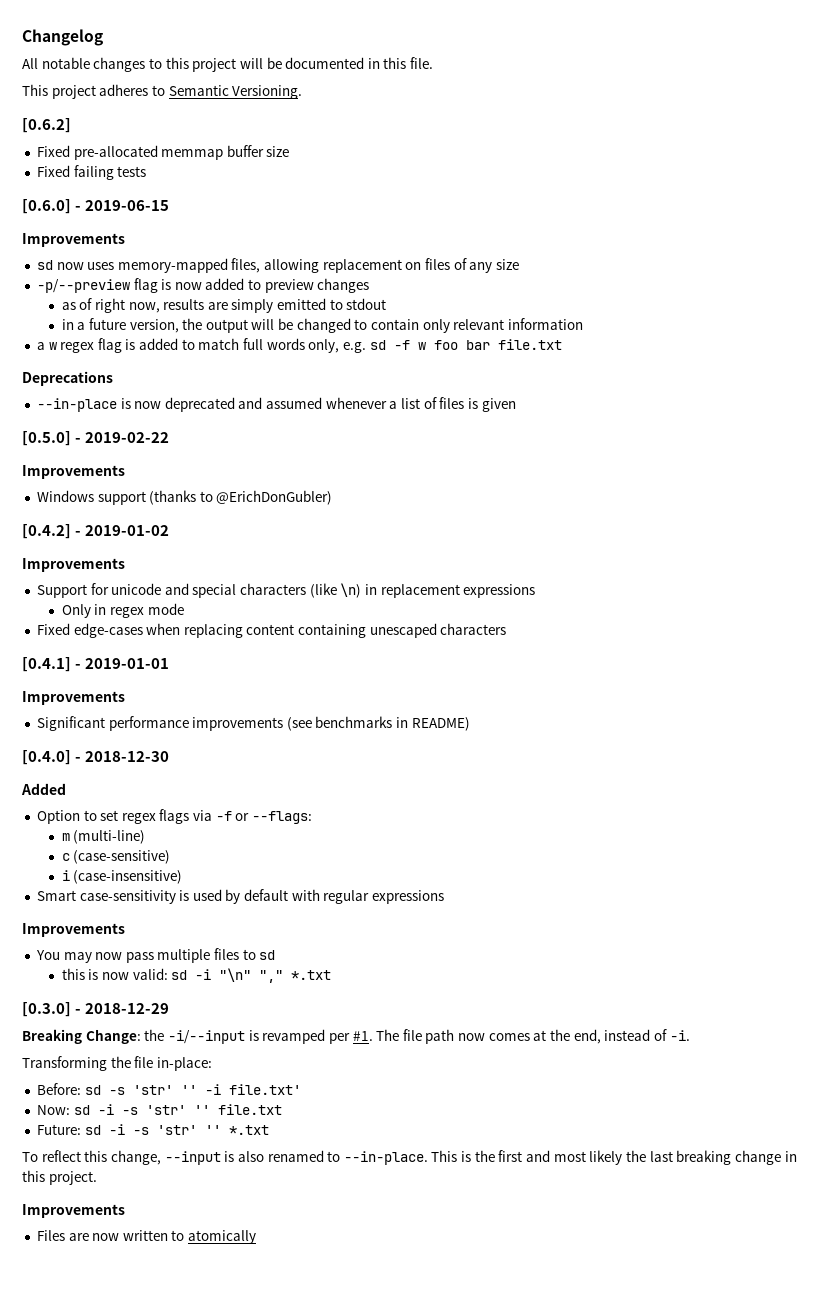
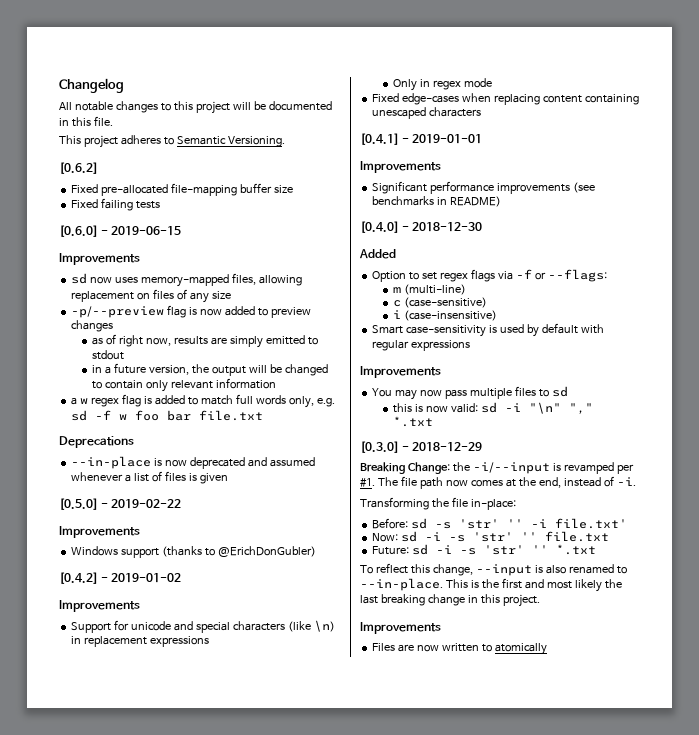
[161,149,224,160] memmap -> [171,183,238,196] file-mapping

